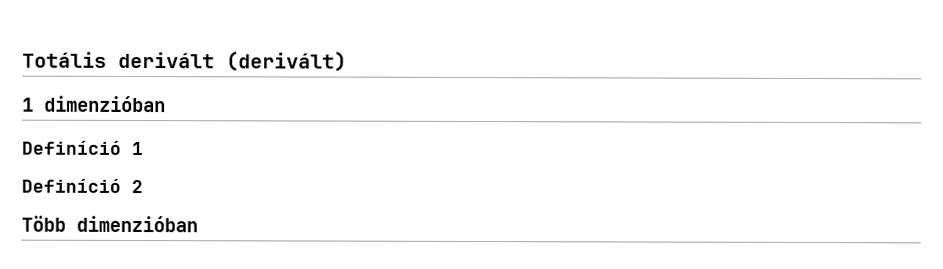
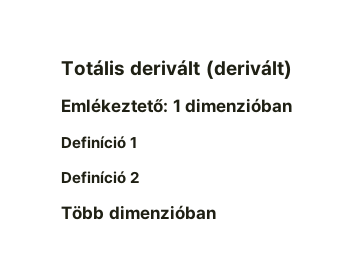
(347, 61) none -> [61,98,168,113] Emlékeztető:

